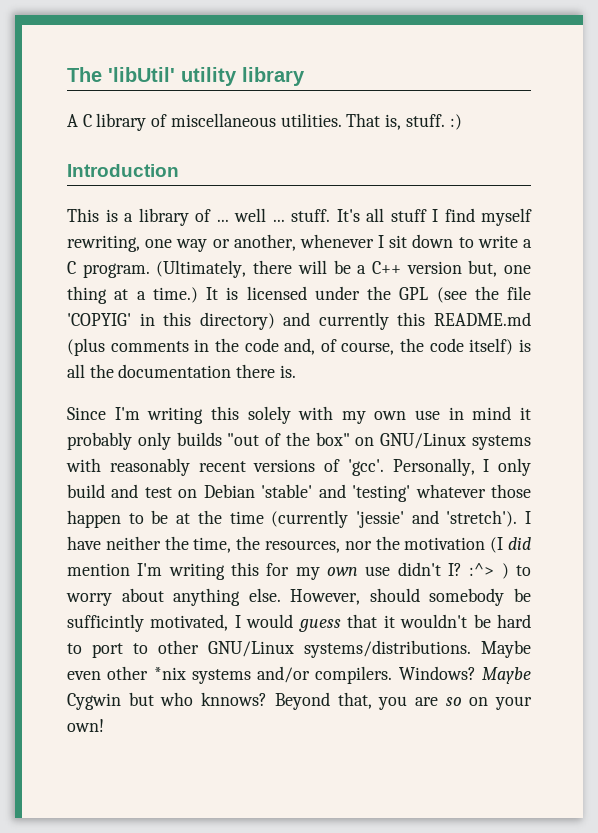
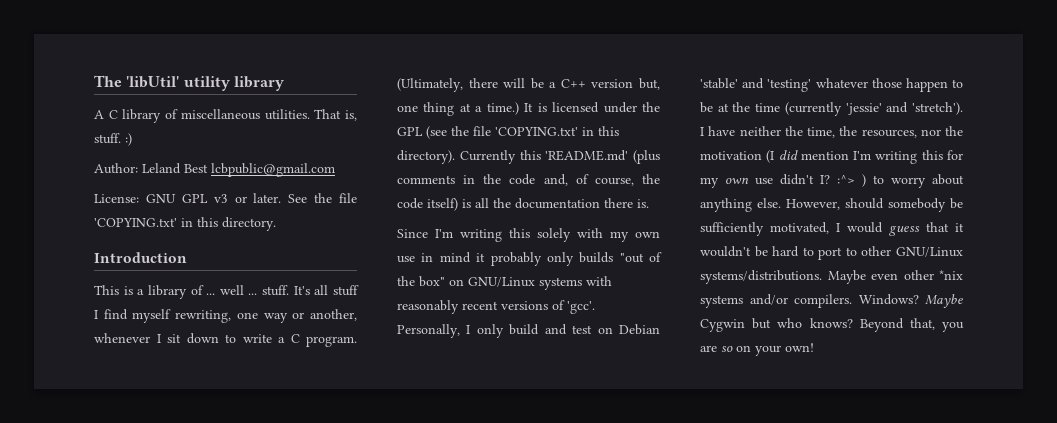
(462, 122) none -> [94,163,335,177] [94,193,357,203] [94,217,276,231] // Author: Leland Best lcbpublic@gmail.com // License: GNU GPL v3 or later. See the file 'COPYING.txt' in this directory.
[67,312,531,330] 'COPYIG' in this directory) and currently this README.md -> [495,126,619,136] [397,150,629,164] 'COPYING.txt' in this directory). Currently this 'README.md'
[67,614,144,632] sufficintly -> [700,222,764,236] sufficiently
[201,692,268,706] knnows? -> [809,318,853,328] knows?

